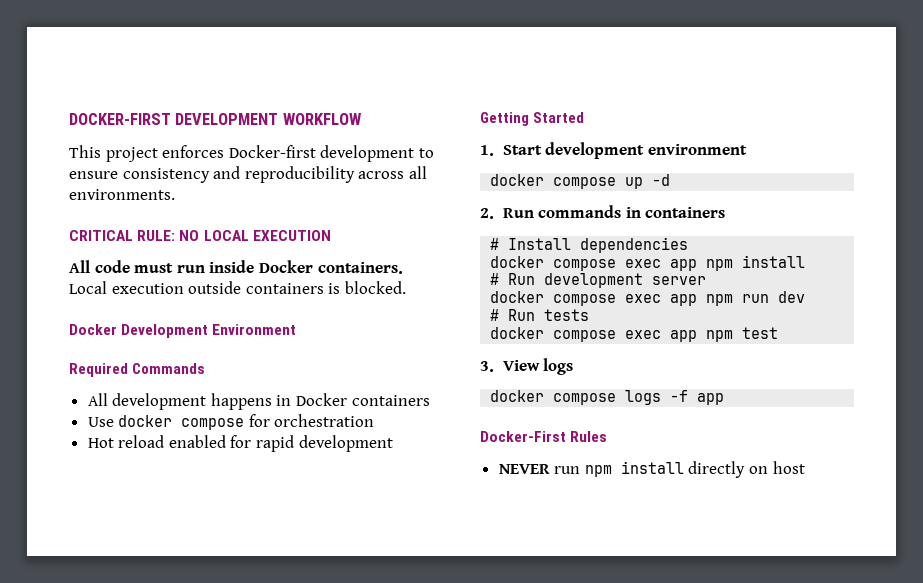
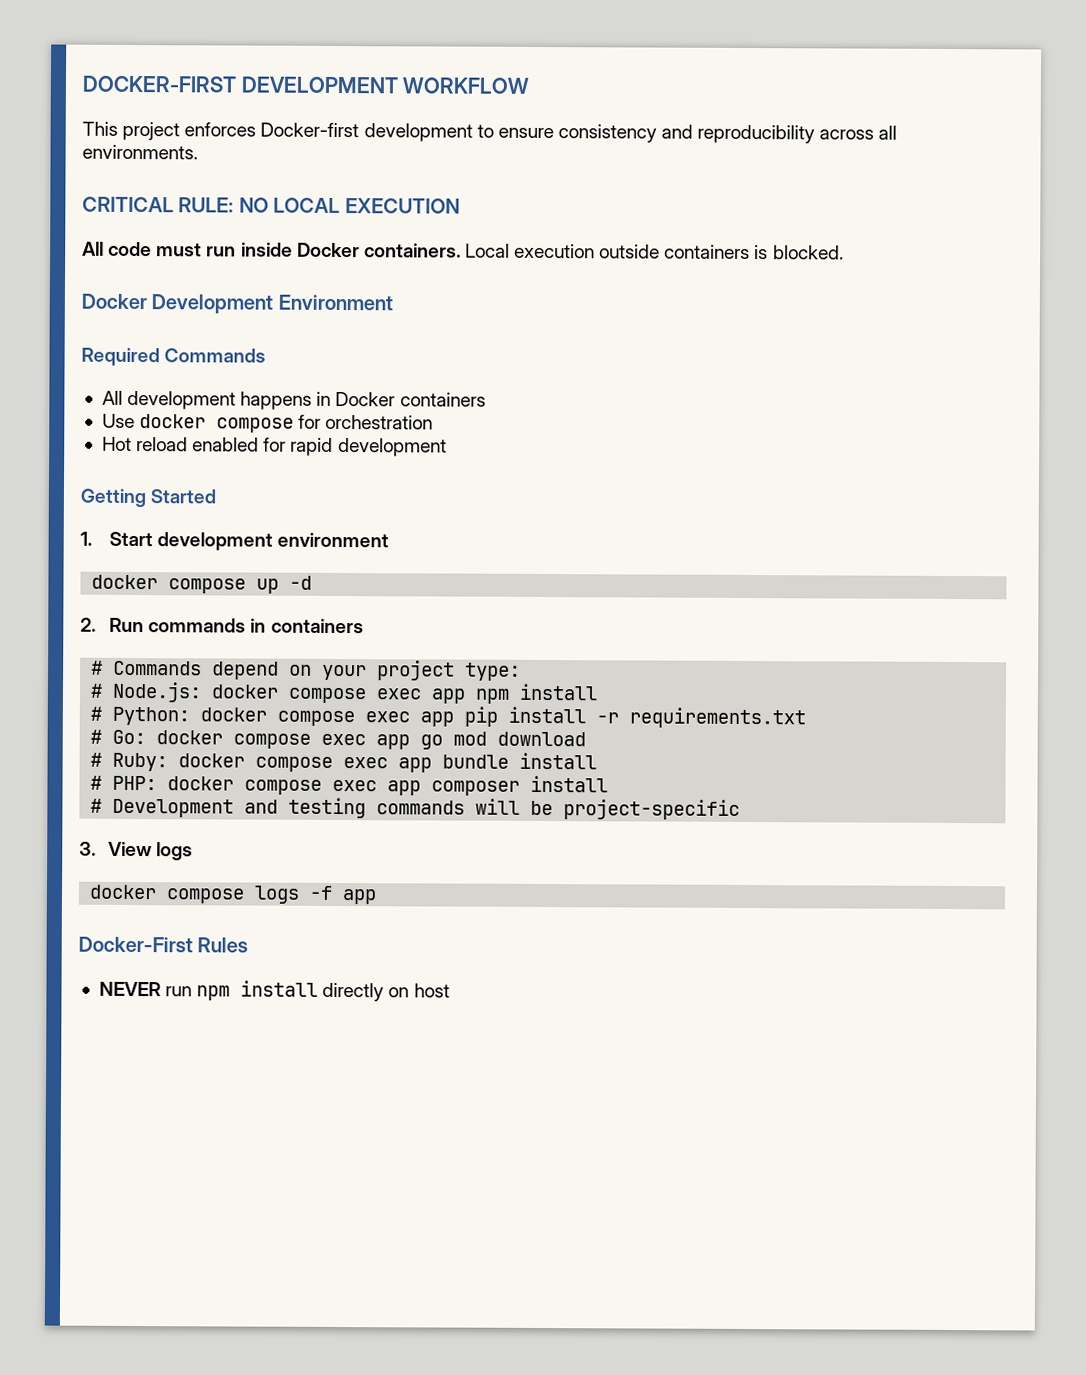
[508,237,689,253] Install dependencies // -> [113,660,522,681] [90,681,203,703] Commands depend on your project type: // # Node.js:
[508,273,707,288] [490,291,806,306] [490,309,590,321] [490,327,779,342] Run development server // docker compose exec app npm run dev // # Run tests // docker compose exec app npm test -> [112,706,807,729] [90,729,587,750] [90,752,598,773] [90,775,609,796] [90,797,741,820] Python: docker compose exec app pip install -r requirements.txt // # Go: docker compose exec app go mod download // # Ruby: docker compose exec app bundle install // # PHP: docker compose exec app composer install // # Development and testing commands will be project-specific

